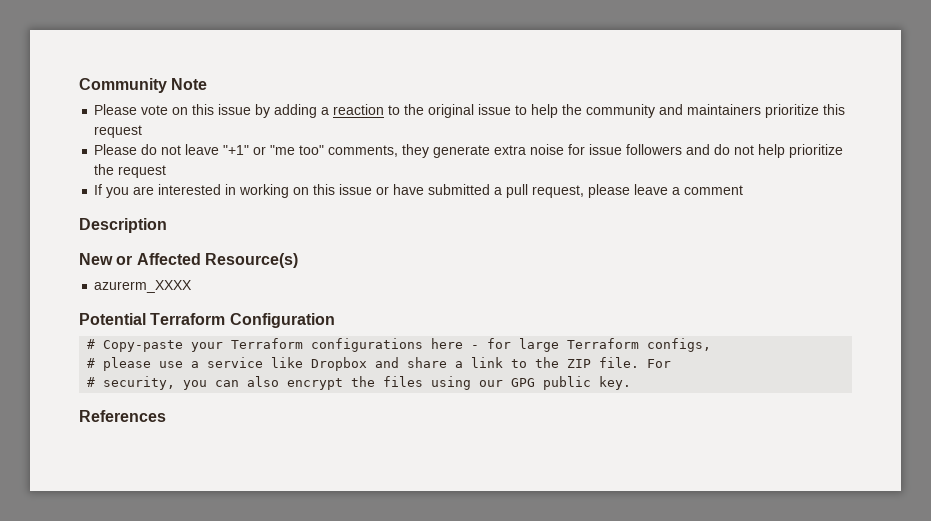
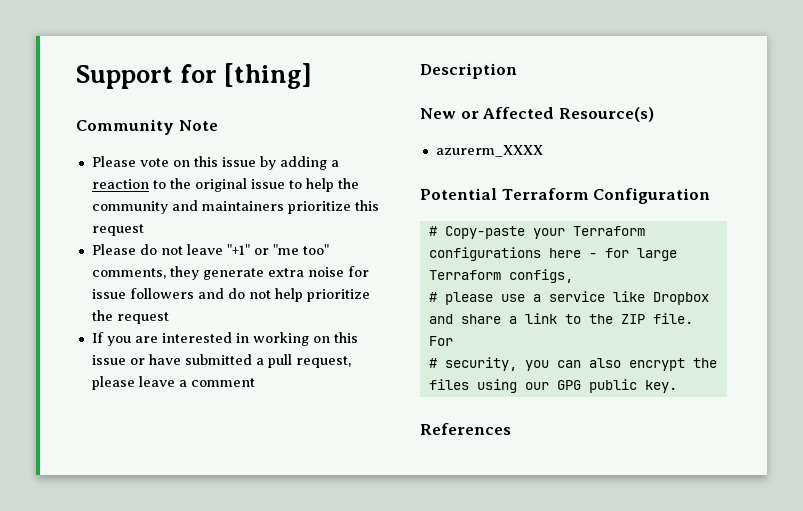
(79, 85) none -> [76,63,313,89] Support for [thing] //

